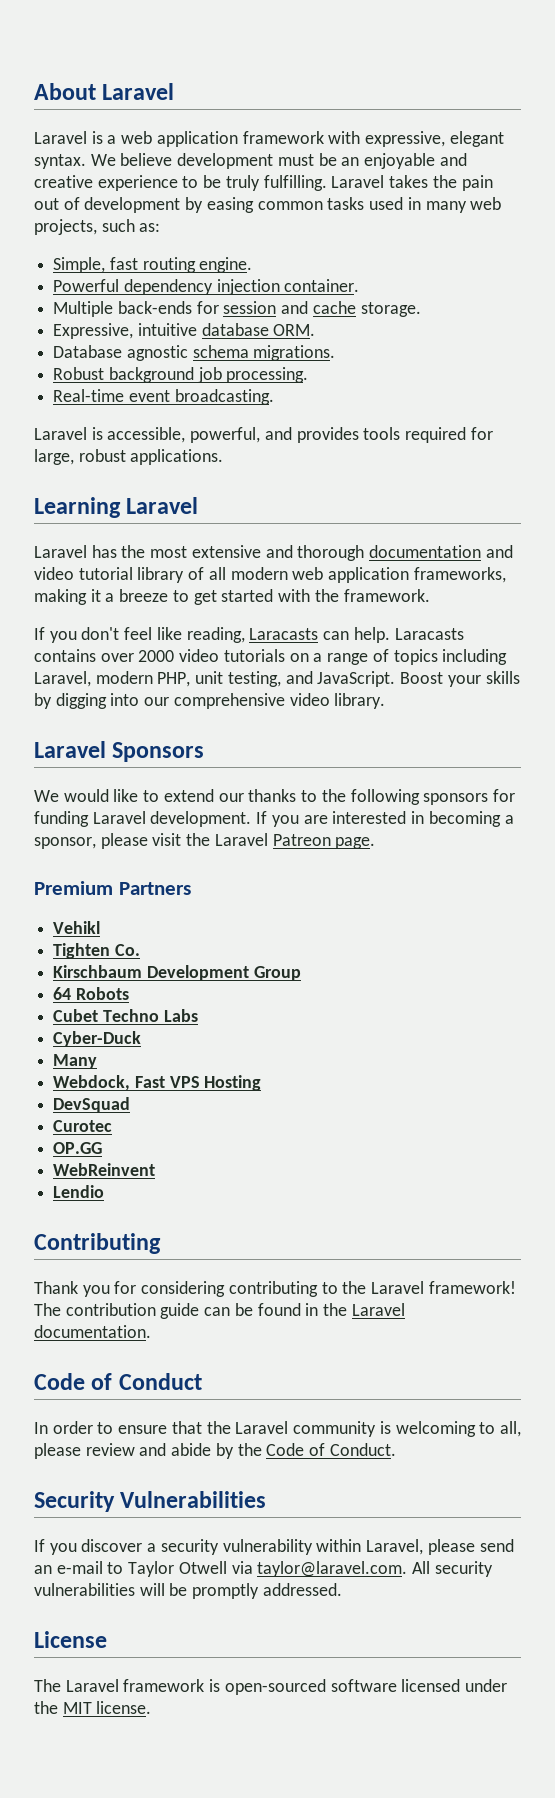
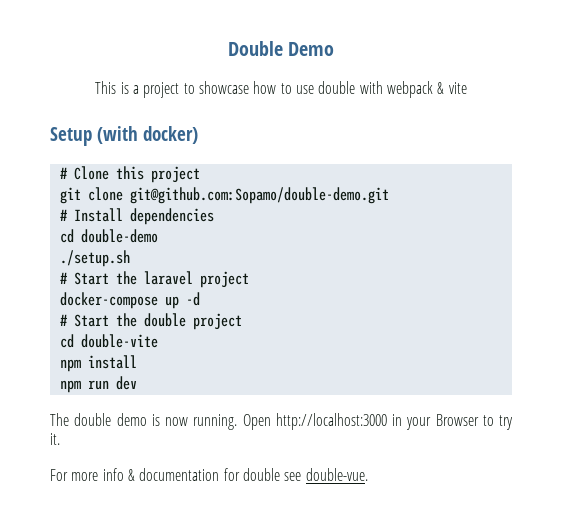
[34,83,175,100] [34,131,504,147] [34,153,467,169] [34,175,493,191] [34,197,502,213] [34,219,161,235] [53,257,253,273] [53,279,360,295] [53,301,421,317] [53,323,316,339] [53,345,336,361] [53,367,309,383] [53,389,274,405] [34,427,493,443] [34,449,224,465] [34,497,199,518] [34,545,513,561] [34,567,506,583] [34,589,430,605] [34,627,464,643] [34,649,508,665] [34,671,520,687] [34,693,386,709] [34,741,205,762] [34,789,515,805] [34,811,514,827] [34,833,376,849] [34,881,191,895] [53,921,101,934] [53,943,140,959] [53,965,301,981] [53,987,129,1000] [53,1009,198,1022] [53,1031,142,1047] [53,1054,98,1069] [53,1075,262,1091] [53,1097,131,1113] [53,1120,113,1132] [53,1142,103,1154] [53,1163,156,1176] [53,1185,105,1198] [34,1233,161,1254] [34,1281,516,1297] [34,1303,405,1319] [34,1325,151,1338] [34,1373,202,1390] [34,1421,521,1437] [34,1443,396,1459] [34,1491,267,1512] [34,1539,514,1555] [34,1561,493,1577] [34,1583,342,1599] [34,1631,107,1648] [34,1679,508,1695] [34,1701,152,1714] About Laravel // Laravel is a web application framework with expressive, elegant syntax. We believe development must be an enjoyable and creative experience to be truly fulfilling. Laravel takes the pain out of development by easing common tasks used in many web projects, such as: // Simple, fast routing engine. // Powerful dependency injection container. // Multiple back-ends for session and cache storage. // Expressive, intuitive database ORM. // Database agnostic schema migrations. // Robust background job processing. // Real-time event broadcasting. // Laravel is accessible, powerful, and provides tools required for large, robust applications. // Learning Laravel // Laravel has the most extensive and thorough documentation and video tutorial library of all modern web application frameworks, making it a breeze to get started with the framework. // If you don't feel like reading, Laracasts can help. Laracasts contains over 2000 video tutorials on a range of topics including Laravel, modern PHP, unit testing, and JavaScript. Boost your skills by digging into our comprehensive video library. // Laravel Sponsors // We would like to extend our thanks to the following sponsors for funding Laravel development. If you are interested in becoming a sponsor, please visit the Laravel Patreon page. // Premium Partners // Vehikl // Tighten Co. // Kirschbaum Development Group // 64 Robots // Cubet Techno Labs // Cyber-Duck // Many // Webdock, Fast VPS Hosting // DevSquad // Curotec // OP.GG // WebReinvent // Lendio // Contributing // Thank you for considering contributing to the Laravel framework! The contribution guide can be found in the Laravel documentation. // Code of Conduct // In order to ensure that the Laravel community is welcoming to all, please review and abide by the Code of Conduct. // Security Vulnerabilities // If you discover a security vulnerability within Laravel, please send an e-mail to Taylor Otwell via taylor@laravel.com. All security vulnerabilities will be promptly addressed. // License // The Laravel framework is open-sourced software licensed under the MIT license. -> [227,41,335,56] [95,81,467,98] [50,126,198,146] [59,166,200,183] [59,187,389,204] [59,208,214,225] [59,229,158,243] [59,250,130,267] [59,271,249,288] [59,292,200,309] [59,313,242,330] [59,334,158,348] [59,355,137,372] [59,376,137,393] [50,413,513,430] [50,433,60,445] [50,468,368,481] Double Demo // This is a project to showcase how to use double with webpack & vite // Setup (with docker) // # Clone this project // git clone git@github.com:Sopamo/double-demo.git // # Install dependencies // cd double-demo // ./setup.sh // # Start the laravel project // docker-compose up -d // # Start the double project // cd double-vite // npm install // npm run dev // The double demo is now running. Open http://localhost:3000 in your Browser to try it. // For more info & documentation for double see double-vue.

